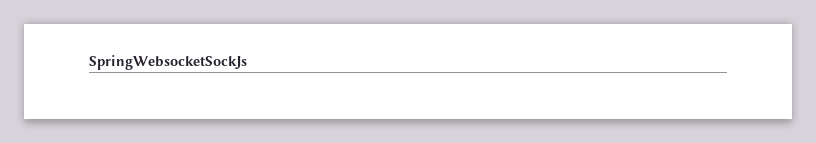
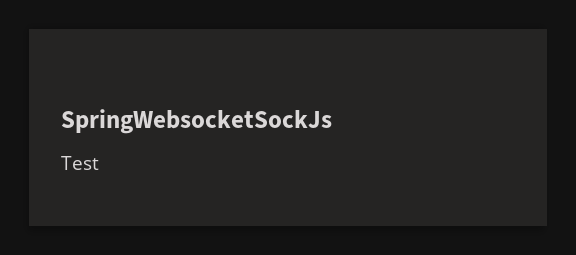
(247, 62) none -> [61,156,99,170] // Test

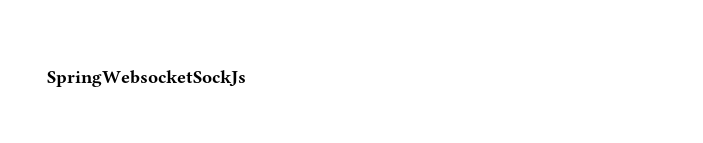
[61,156,99,170] // Test -> (246, 78) none

